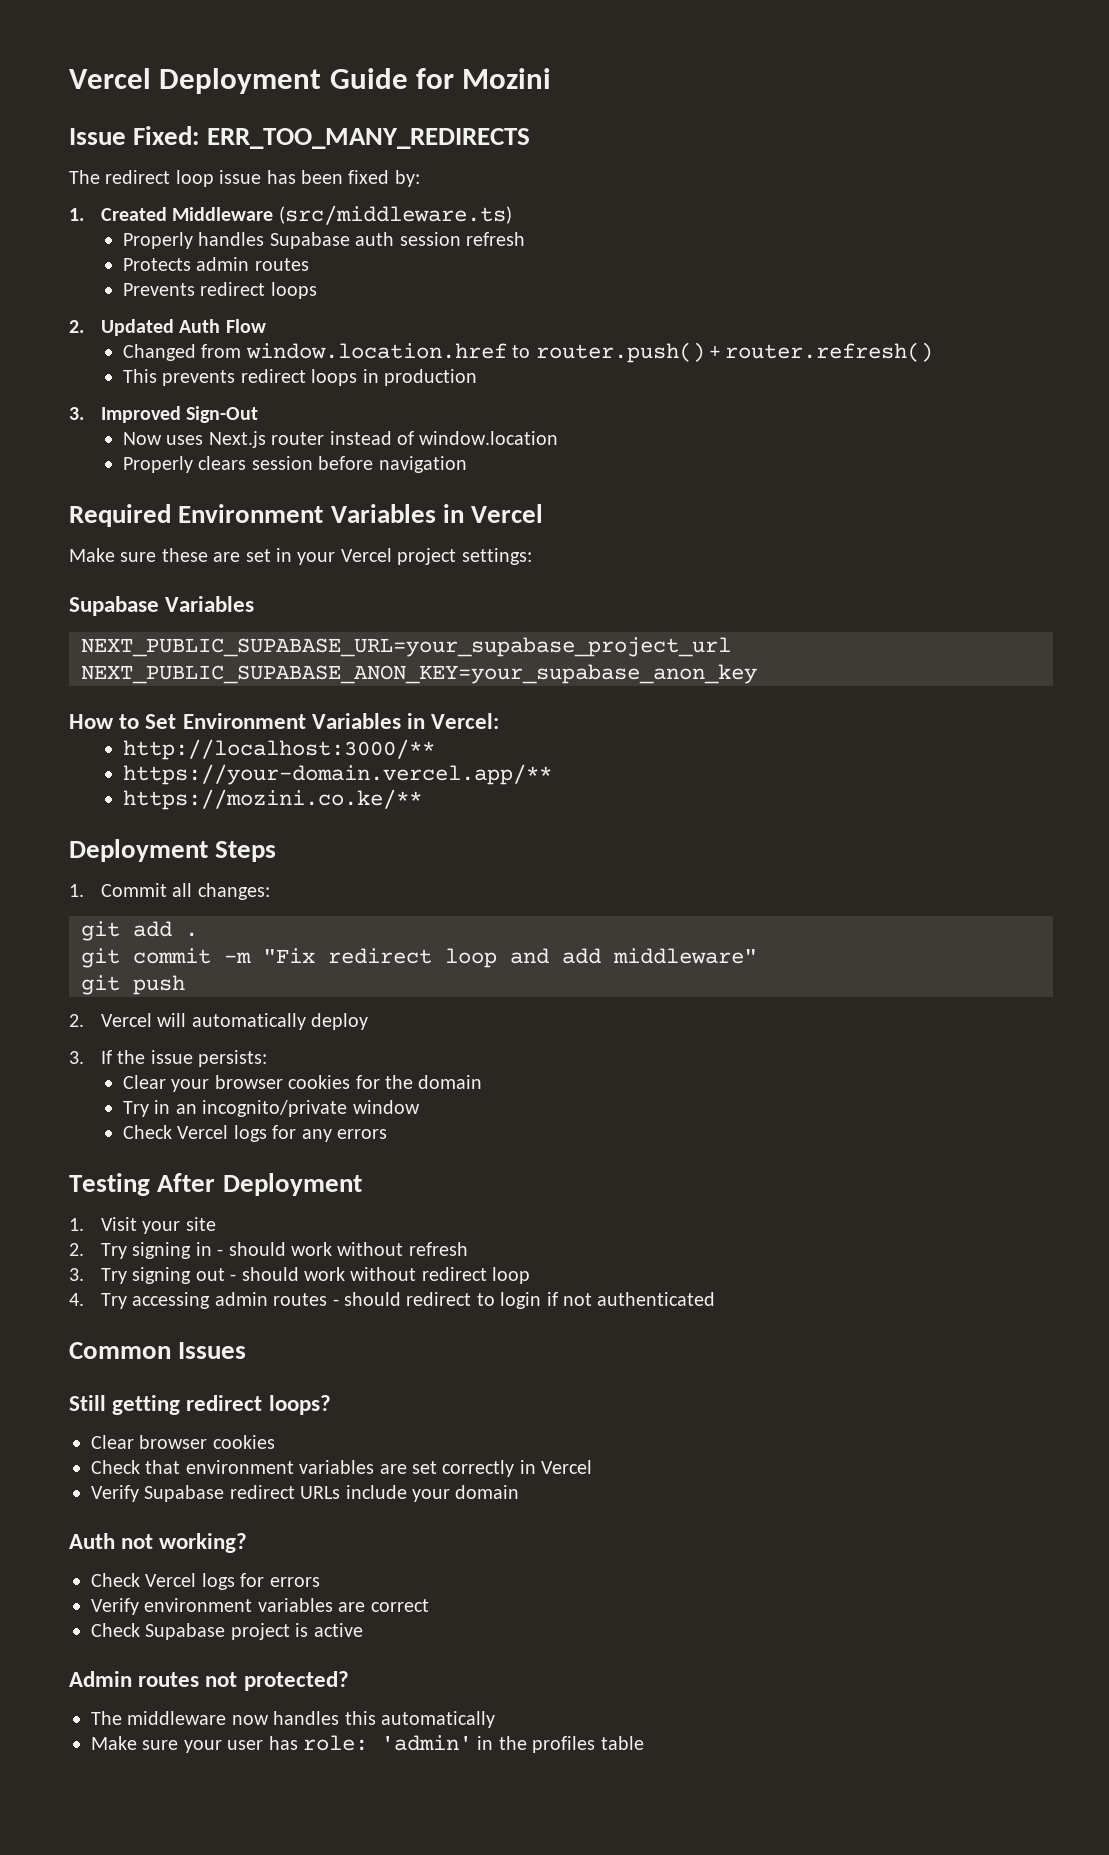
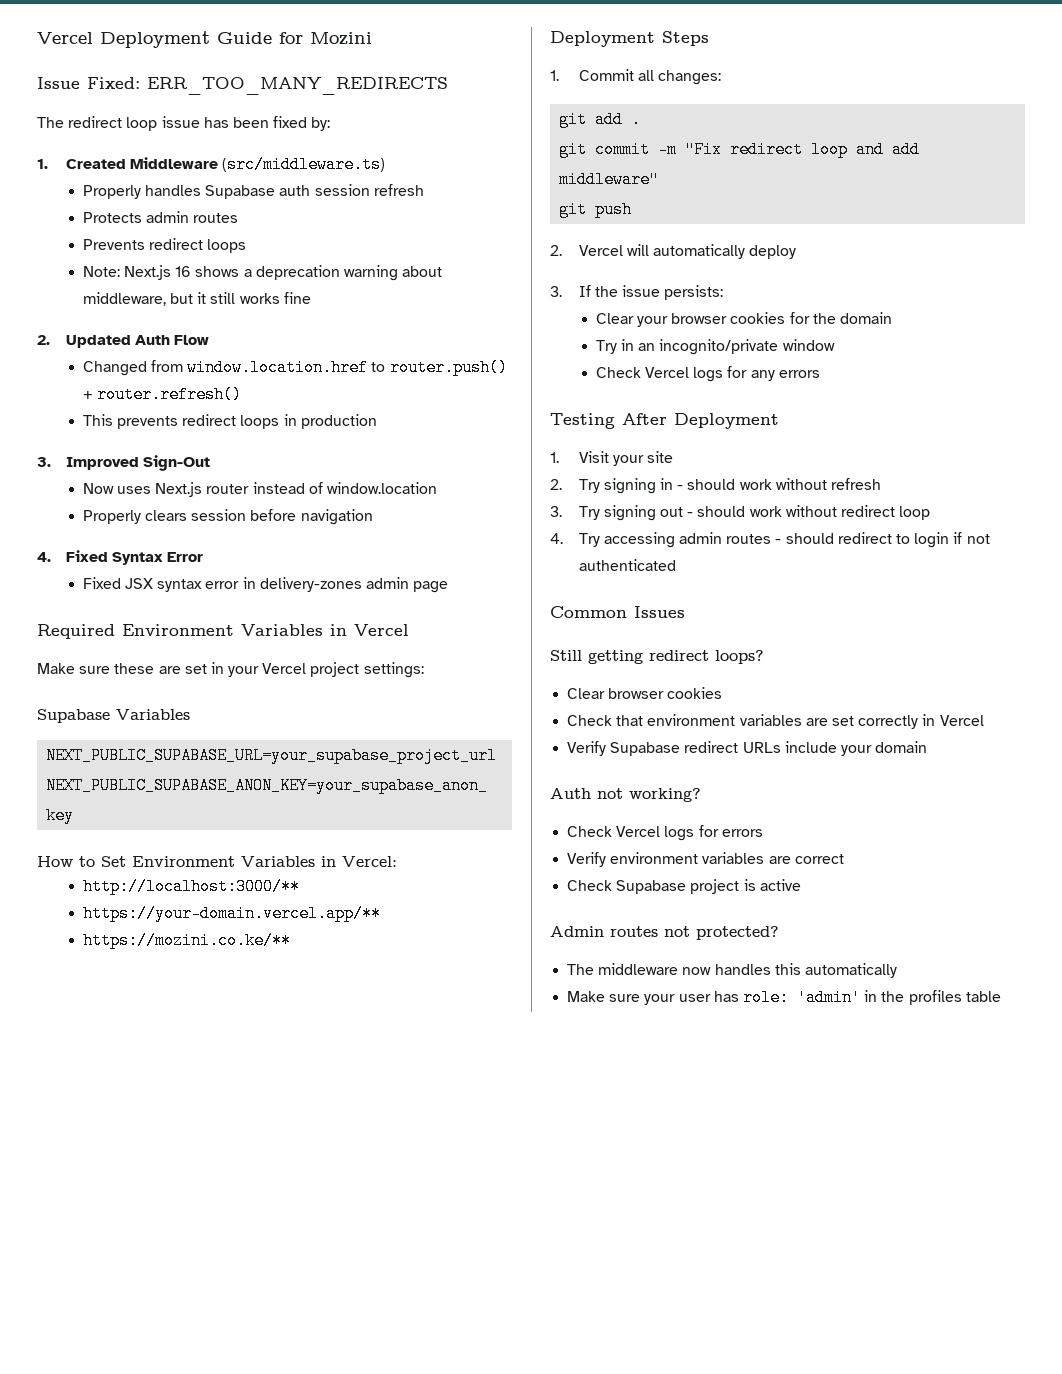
(317, 290) none -> [82,265,443,281] [82,292,311,306] // Note: Next.js 16 shows a deprecation warning about middleware, but it still works fine
(467, 464) none -> [37,550,204,565] [82,577,449,593] // 4. Fixed Syntax Error // Fixed JSX syntax error in delivery-zones admin page

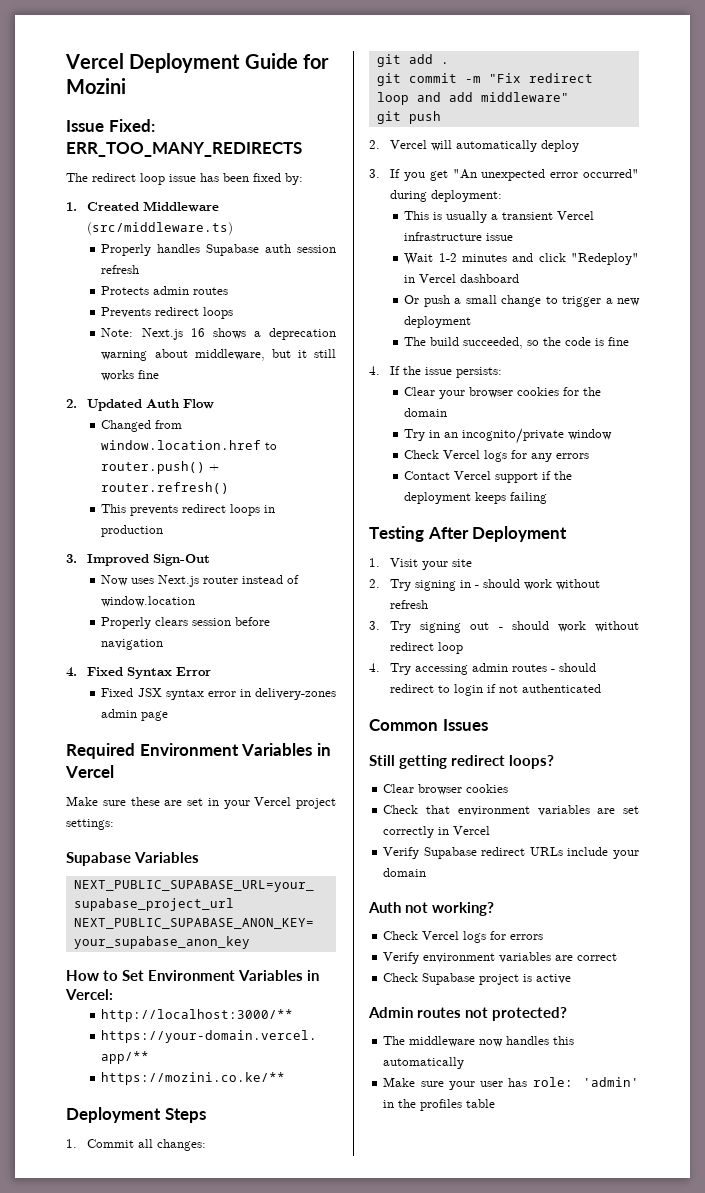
(591, 291) none -> [403,169,639,181] [390,190,503,202] [404,211,595,223] [404,232,514,241] [404,253,639,265] [404,274,520,283] [404,295,640,307] [404,316,472,328] [404,337,630,349] [369,366,401,375] you get "An unexpected error occurred" during deployment: // This is usually a transient Vercel infrastructure issue // Wait 1-2 minutes and click "Redeploy" in Vercel dashboard // Or push a small change to trigger a new deployment // The build succeeded, so the code is fine // 4. If
(820, 374) none -> [404,471,573,483] [404,492,548,504] // Contact Vercel support if the deployment keeps failing

